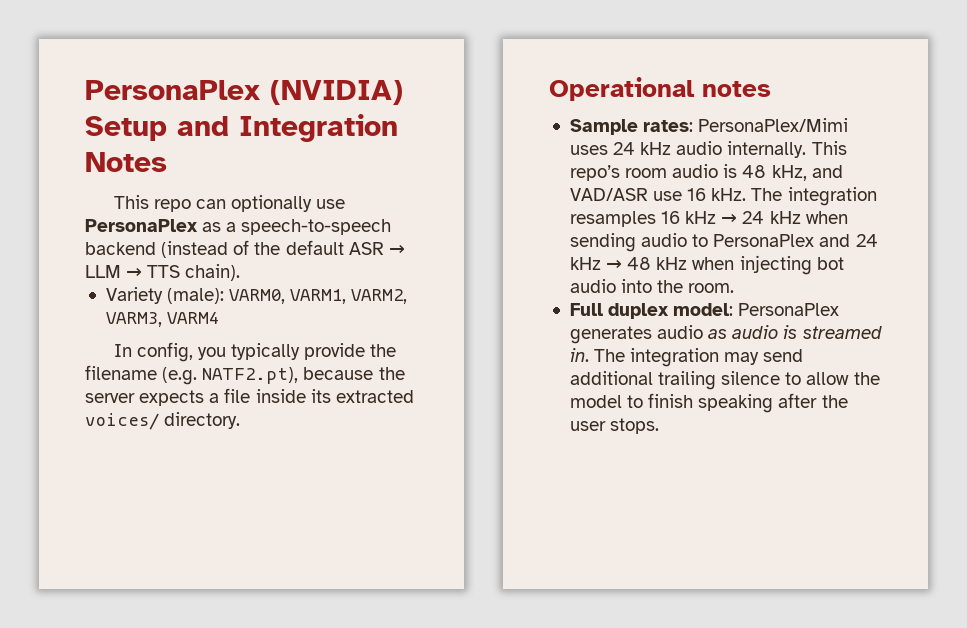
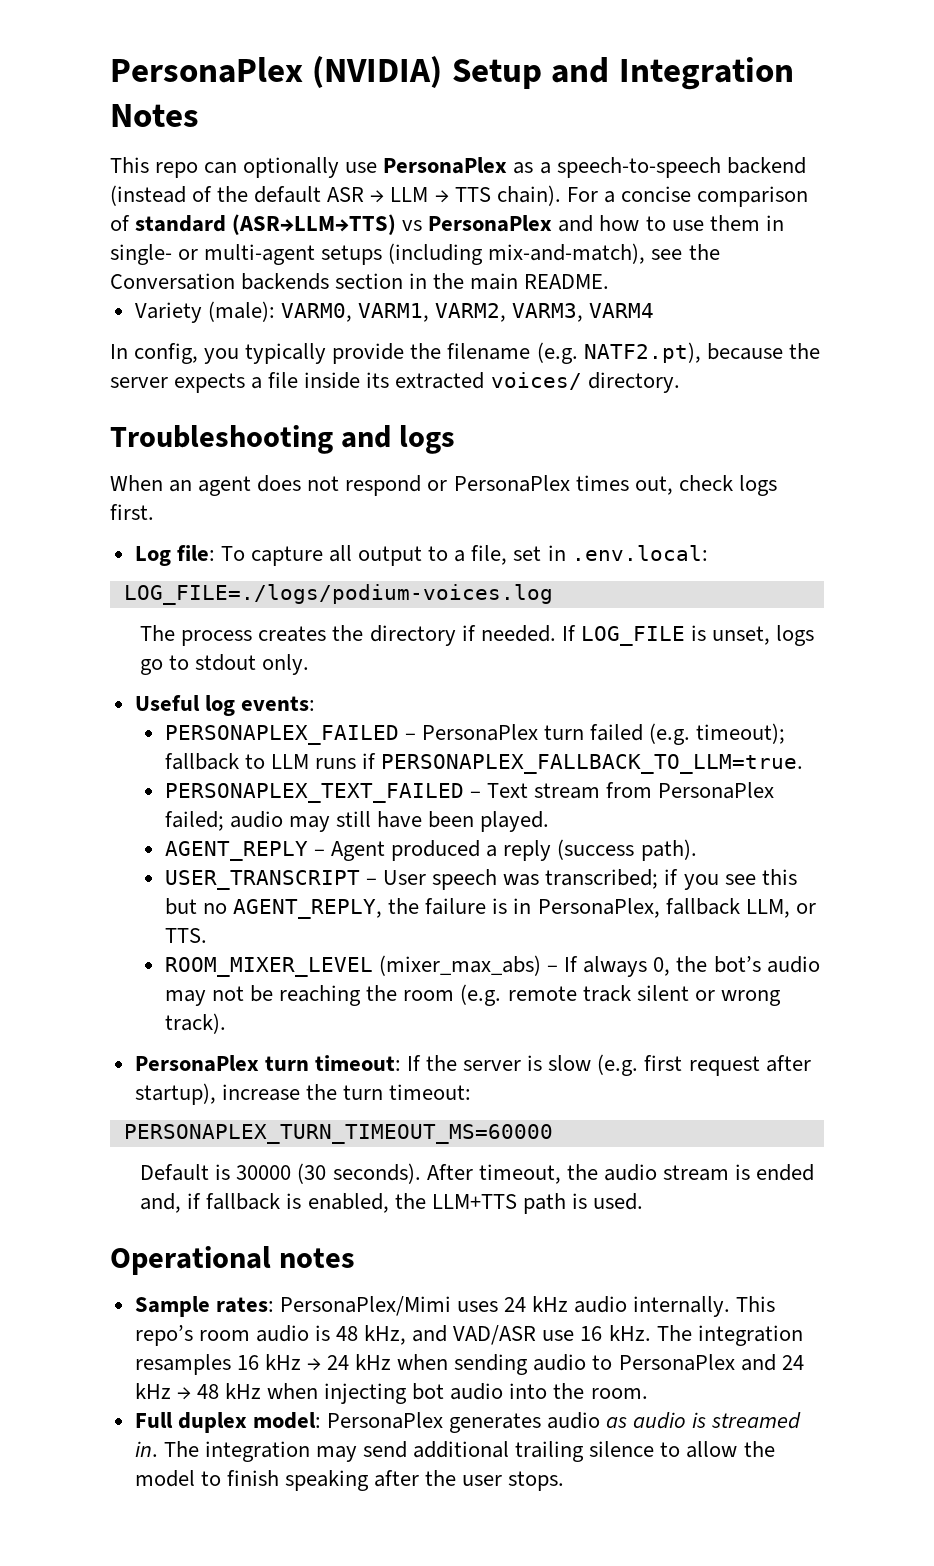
(241, 272) none -> [566,186,808,207] [110,214,784,235] [110,243,720,265] [110,273,610,290] For a concise comparison of standard (ASR→LLM→TTS) vs PersonaPlex and how to use them in single- or multi-agent setups (including mix-and-match), see the Conversation backends section in the main README.
(241, 420) none -> [110,425,456,454] [110,475,777,496] [110,504,154,520] [134,545,708,566] [123,584,553,605] [140,625,815,646] [140,654,310,675] [134,695,315,716] [164,723,786,745] [164,753,804,774] [164,782,775,803] [164,811,550,832] [164,839,697,861] [164,869,797,890] [164,898,816,919] [164,928,207,943] [164,955,820,977] [164,984,781,1006] [164,1013,226,1034] [134,1054,811,1076] [134,1083,472,1105] [123,1124,553,1144] [140,1163,815,1184] [140,1193,643,1214] // Troubleshooting and logs // When an agent does not respond or PersonaPlex times out, check logs first. // Log file: To capture all output to a file, set in .env.local: // LOG_FILE=./logs/podium-voices.log // The process creates the directory if needed. If LOG_FILE is unset, logs go to stdout only. // Useful log events: // PERSONAPLEX_FAILED – PersonaPlex turn failed (e.g. timeout); fallback to LLM runs if PERSONAPLEX_FALLBACK_TO_LLM=true. // PERSONAPLEX_TEXT_FAILED – Text stream from PersonaPlex failed; audio may still have been played. // AGENT_REPLY – Agent produced a reply (success path). // USER_TRANSCRIPT – User speech was transcribed; if you see this but no AGENT_REPLY, the failure is in PersonaPlex, fallback LLM, or TTS. // ROOM_MIXER_LEVEL (mixer_max_abs) – If always 0, the bot’s audio may not be reaching the room (e.g. remote track silent or wrong track). // PersonaPlex turn timeout: If the server is slow (e.g. first request after startup), increase the turn timeout: // PERSONAPLEX_TURN_TIMEOUT_MS=60000 // Default is 30000 (30 seconds). After timeout, the audio stream is ended and, if fallback is enabled, the LLM+TTS path is used.

